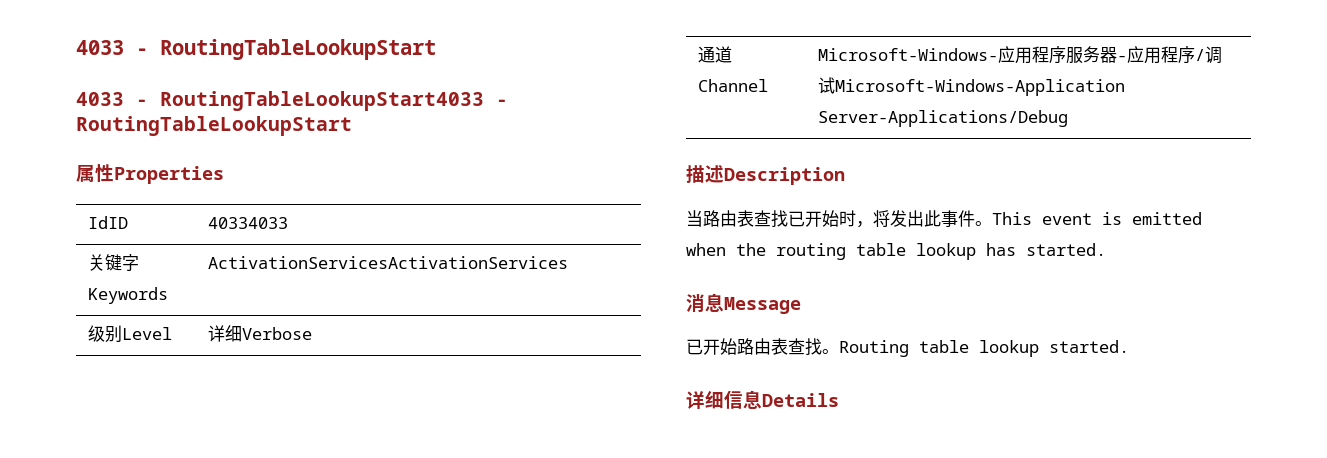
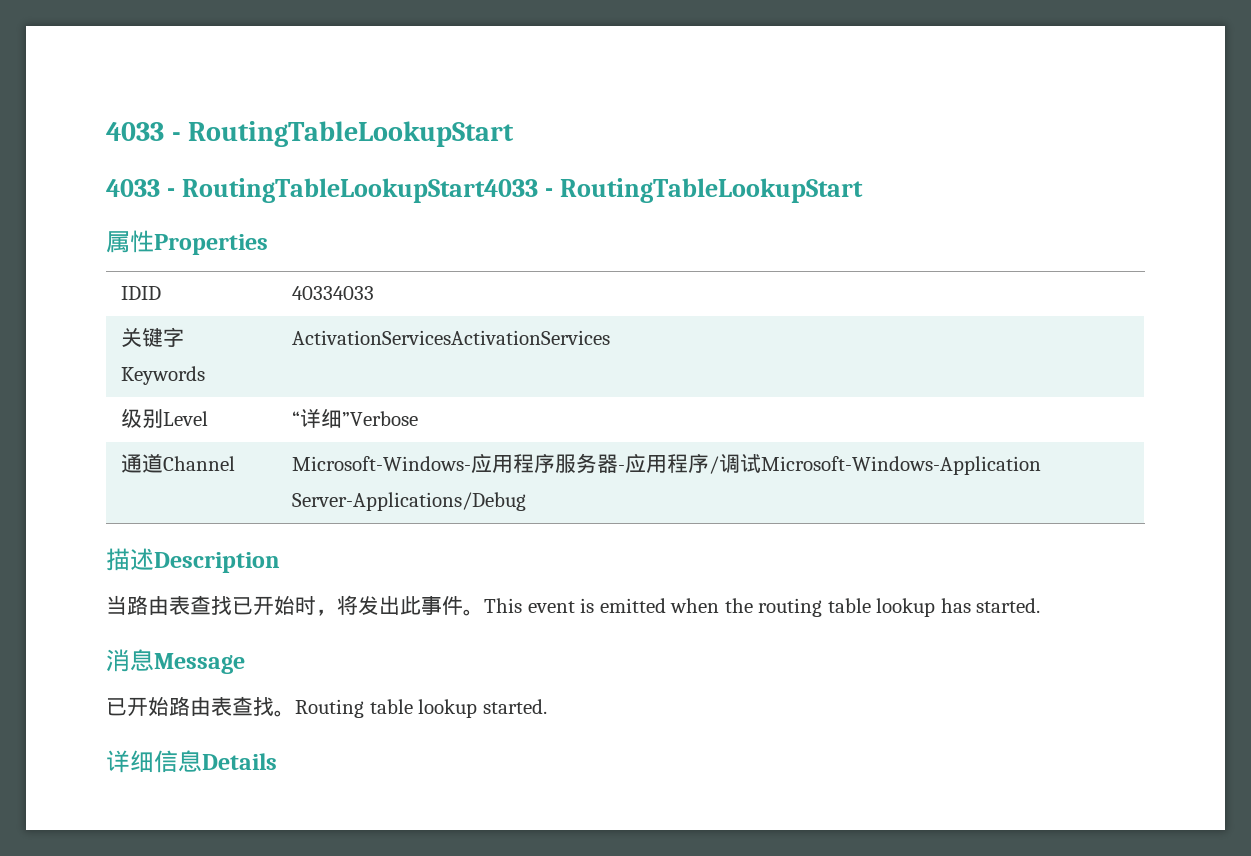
[88,216,129,229] IdID -> [120,286,161,300] IDID
[208,325,313,342] 详细Verbose -> [291,409,418,428] “详细”Verbose

